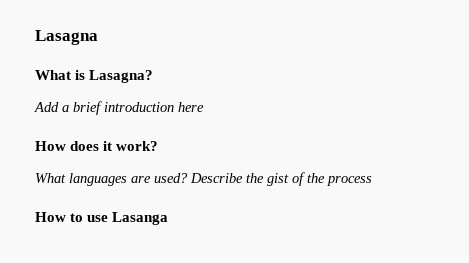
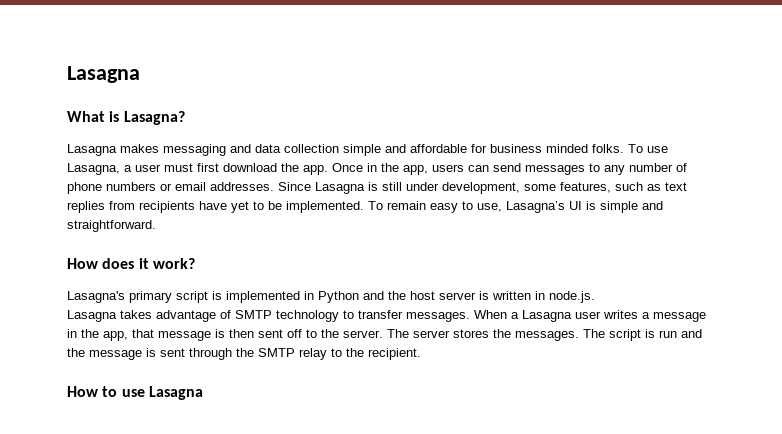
[34,101,204,115] [35,141,159,151] [35,172,372,186] Add a brief introduction here // How does it work? // What languages are used? Describe the gist of the process -> [67,144,668,156] [67,163,687,175] [67,182,687,194] [67,201,663,213] [67,220,156,232] [67,258,195,269] [67,291,595,303] [67,310,706,322] [67,329,702,341] [67,348,421,360] Lasagna makes messaging and data collection simple and affordable for business minded folks. To use Lasagna, a user must first download the app. Once in the app, users can send messages to any number of phone numbers or email addresses. Since Lasagna is still under development, some features, such as text replies from recipients have yet to be implemented. To remain easy to use, Lasagna’s UI is simple and straightforward. // How does it work? // Lasagna's primary script is implemented in Python and the host server is written in node.js. // Lasagna takes advantage of SMTP technology to transfer messages. When a Lasagna user writes a message in the app, that message is then sent off to the server. The server stores the messages. The script is run and the message is sent through the SMTP relay to the recipient.
[112,212,169,225] Lasanga -> [148,386,203,400] Lasagna

